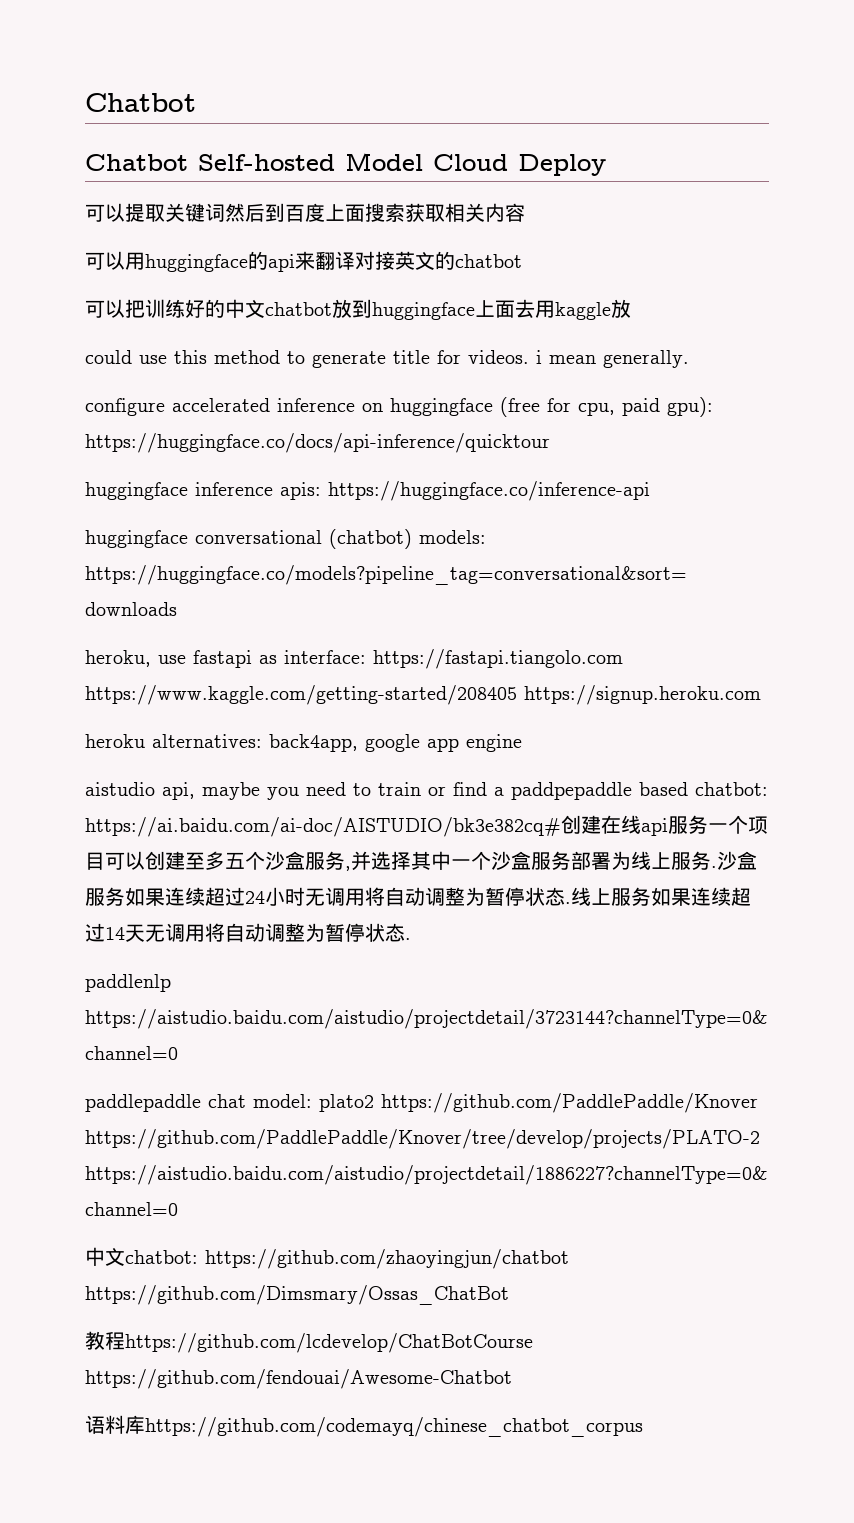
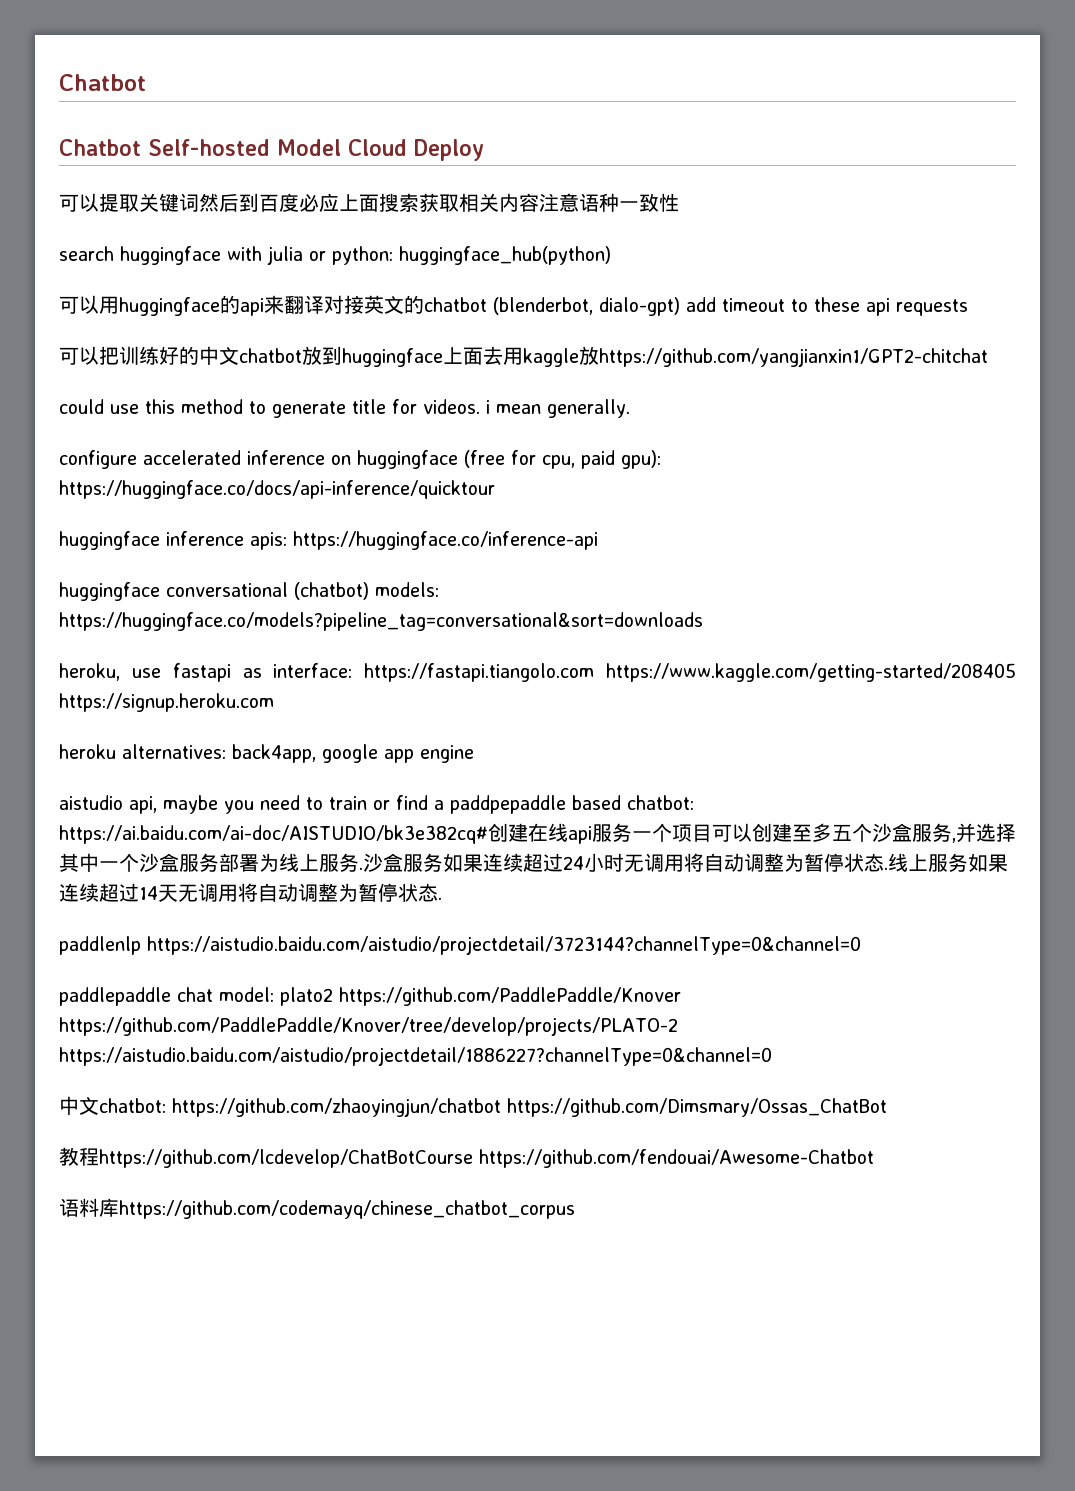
(325, 212) none -> [299,193,339,212] 必应
(525, 212) none -> [539,193,679,212] [59,246,611,265] 注意语种一致性 // search huggingface with julia or python: huggingface_hub(python)
(522, 261) none -> [493,297,968,316] (blenderbot, dialo-gpt) add timeout to these api requests
(631, 308) none -> [599,348,988,367] https://github.com/yangjianxin1/GPT2-chitchat

